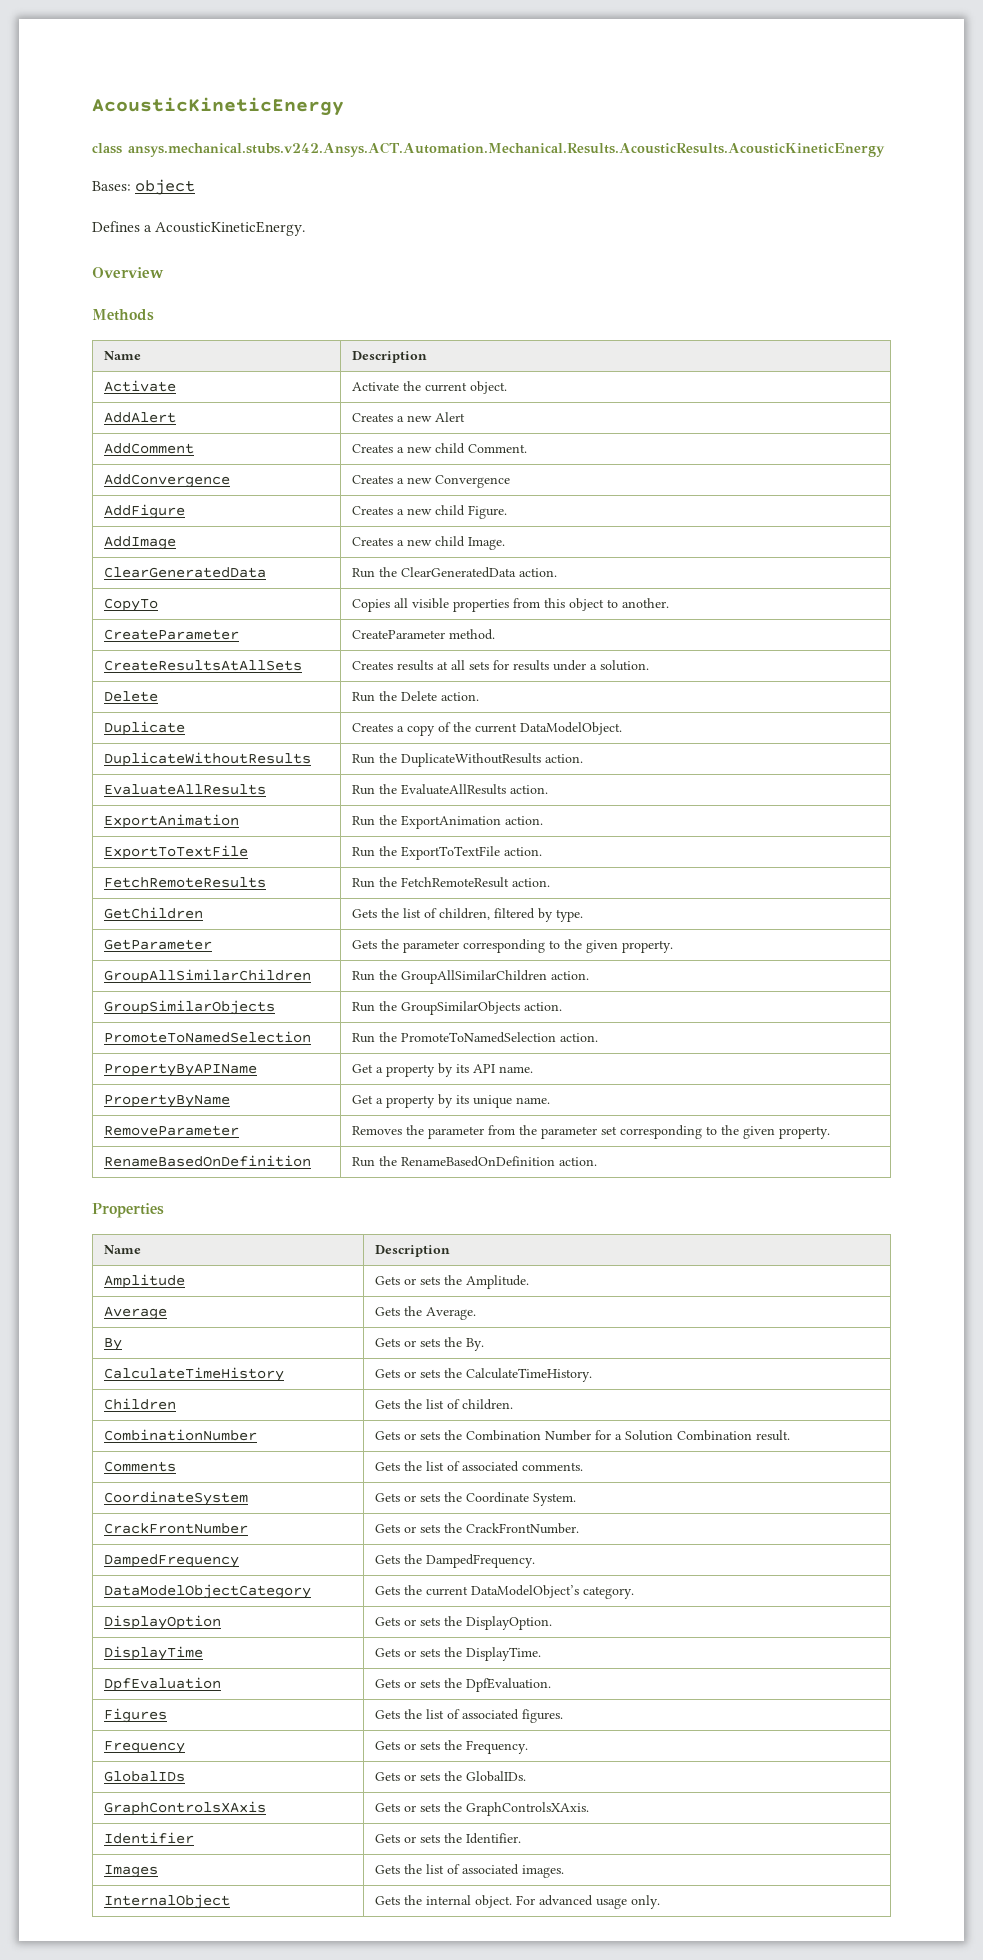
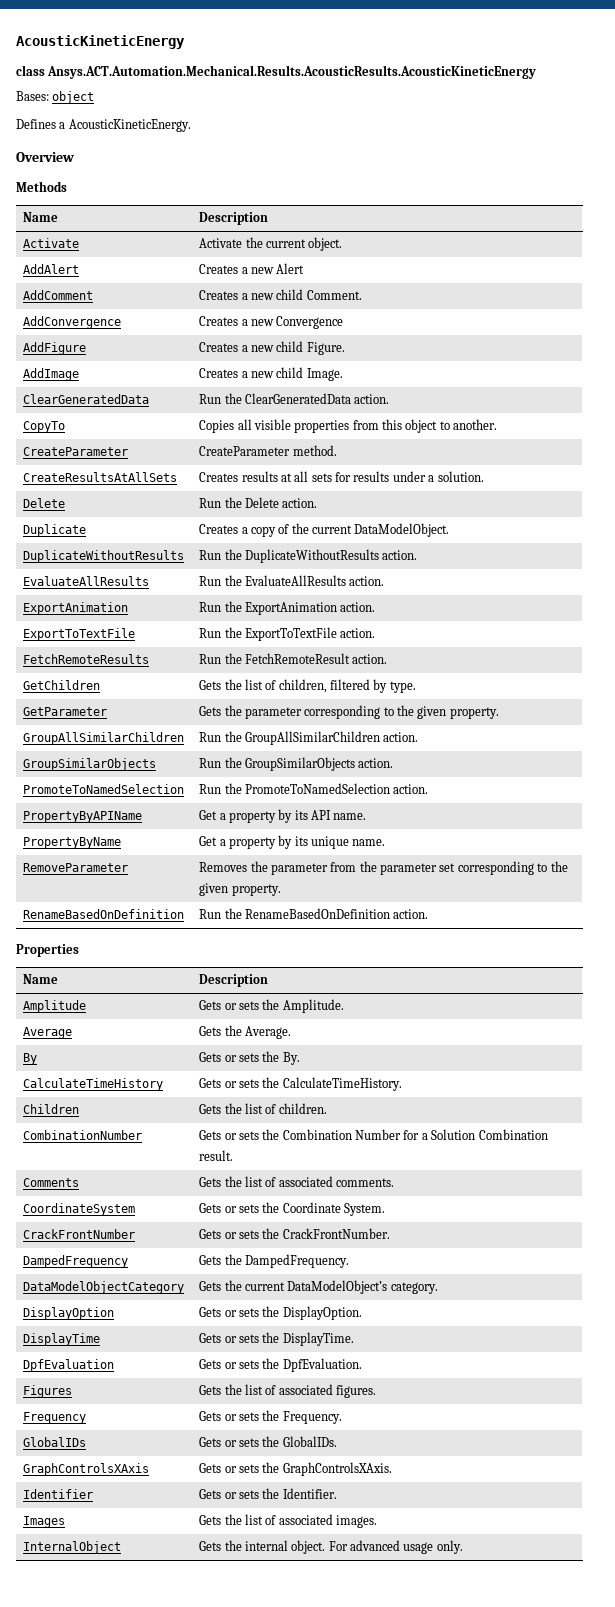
[128,142,885,157] ansys.mechanical.stubs.v242.Ansys.ACT.Automation.Mechanical.Results.AcousticResults.AcousticKineticEnergy -> [47,65,537,79] Ansys.ACT.Automation.Mechanical.Results.AcousticResults.AcousticKineticEnergy

